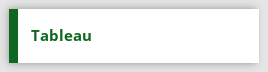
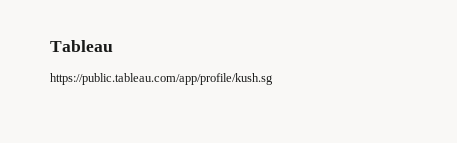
(92, 35) none -> [50,73,273,85] // https://public.tableau.com/app/profile/kush.sg

